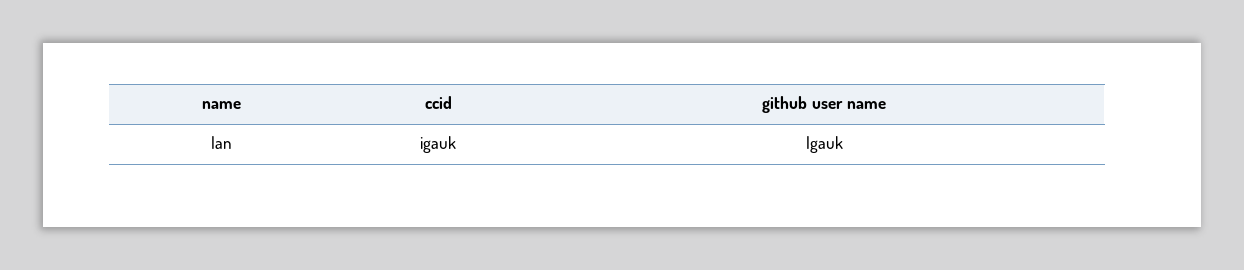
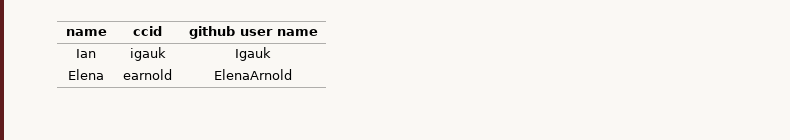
(843, 144) none -> [68,69,104,80] [123,69,172,80] [213,69,292,80] // Elena | earnold | ElenaArnold

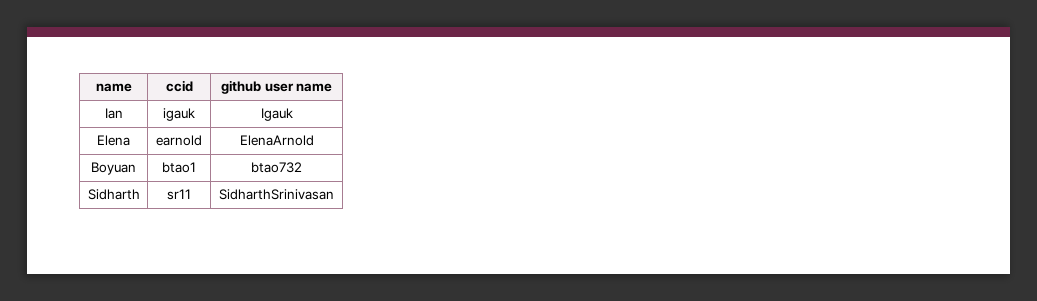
(292, 74) none -> [91,162,136,175] [162,162,196,173] [251,162,302,173] [87,189,140,200] [167,189,191,200] [219,189,334,200] // Boyuan | btao1 | btao732 // Sidharth | sr11 | SidharthSrinivasan

